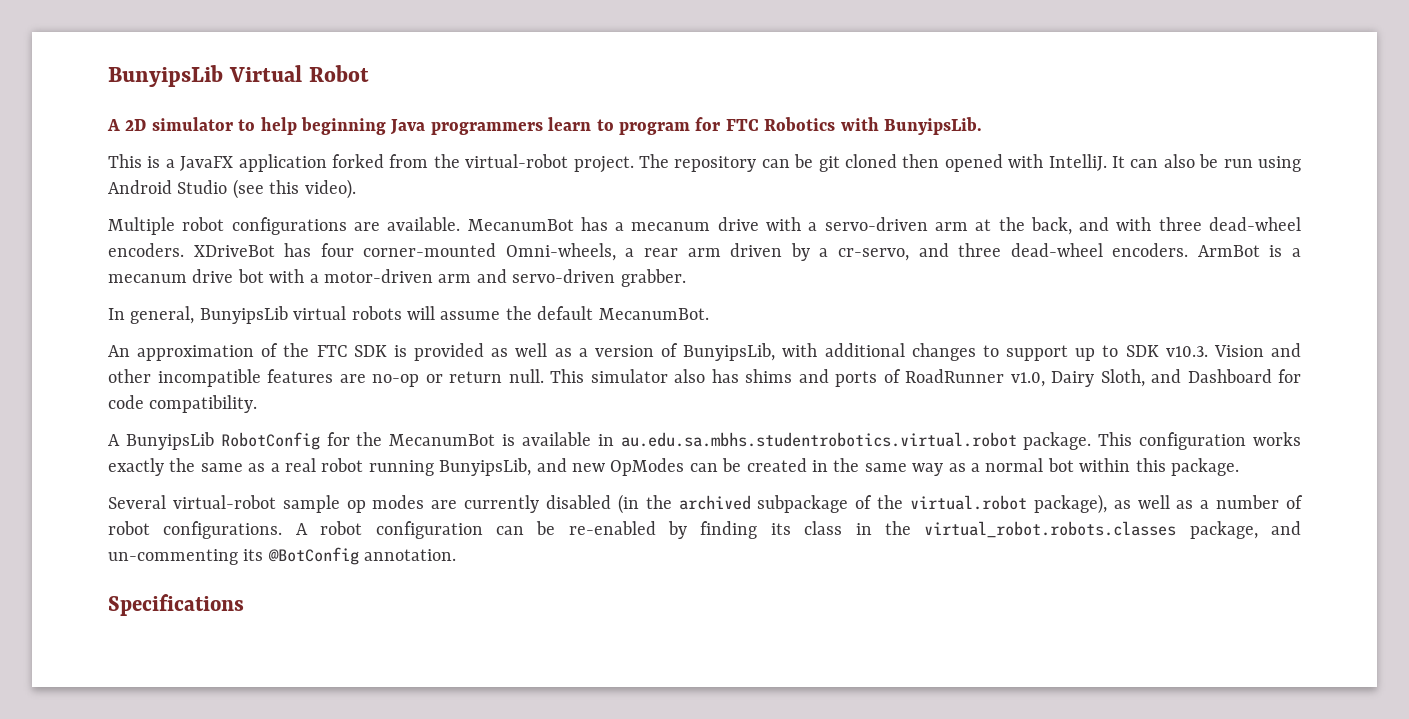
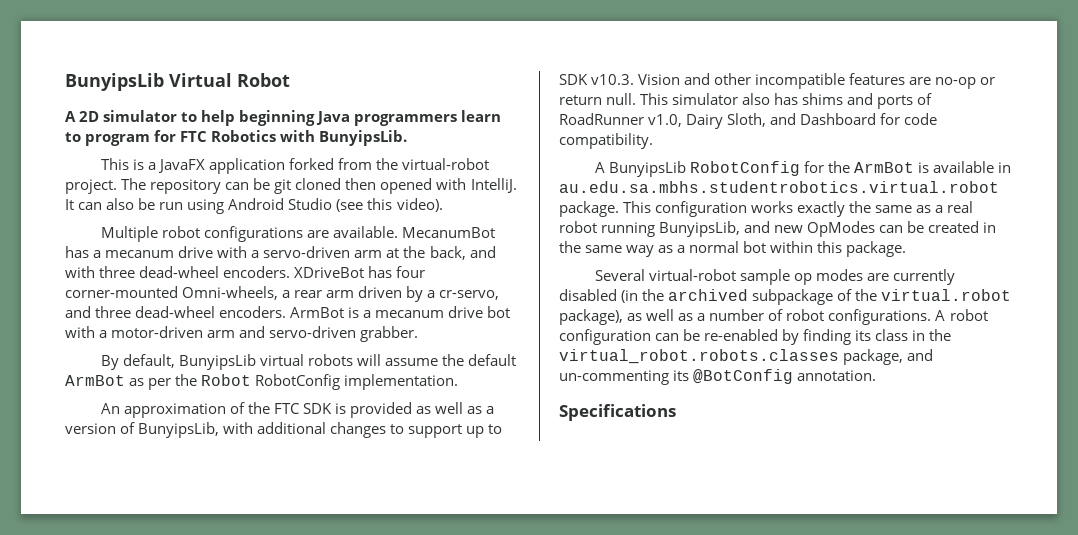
[108,306,195,324] In general, -> [100,354,175,370] By default,
[598,308,709,320] MecanumBot. -> [65,374,459,390] ArmBot as per the Robot RobotConfig implementation.
[389,434,496,446] MecanumBot -> [854,162,915,173] ArmBot

